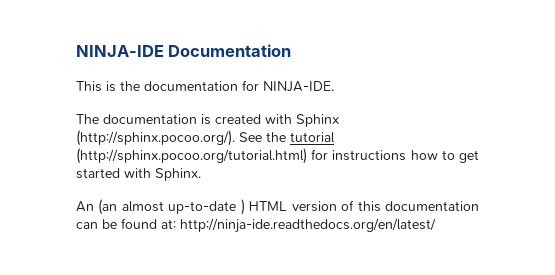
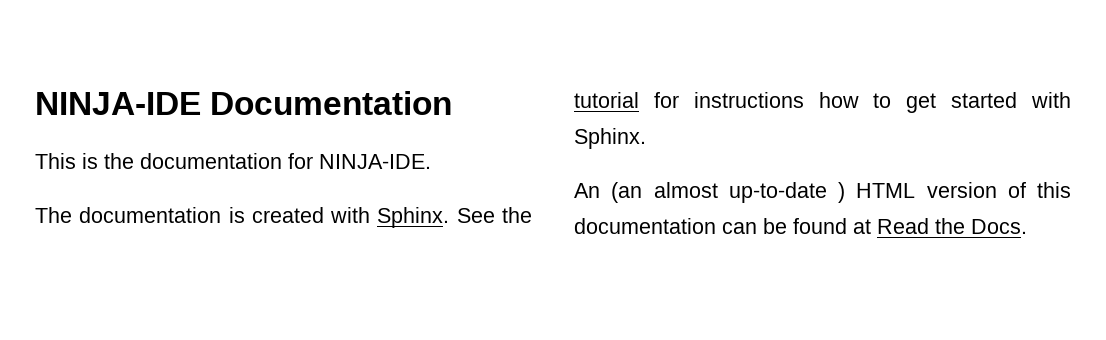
[296,114,339,127] [76,130,235,146] Sphinx (http://sphinx.pocoo.org/). -> [377,207,450,228] Sphinx.
[76,148,307,164] (http://sphinx.pocoo.org/tutorial.html) -> (639, 100) none
[161,218,436,233] at: http://ninja-ide.readthedocs.org/en/latest/ -> [853,218,1027,234] at Read the Docs.

